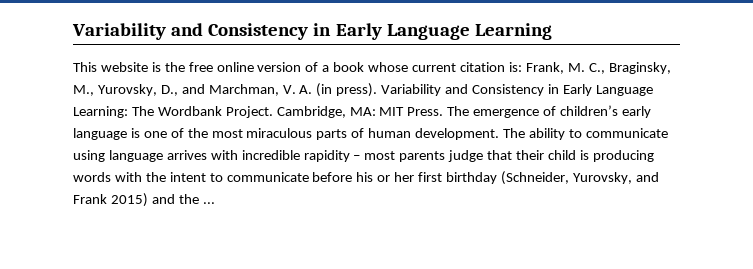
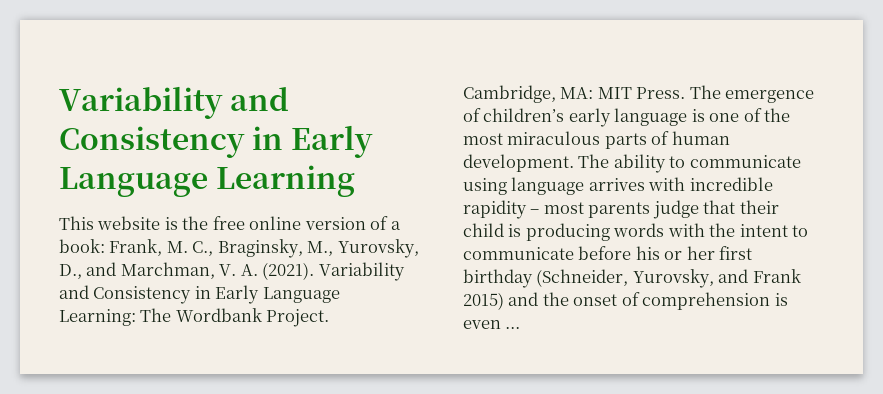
[333,62,522,72] book whose current citation is: -> [59,239,105,253] book:
[316,83,378,97] (in press). -> [262,262,315,280] (2021).
(199, 199) none -> [573,292,788,310] [463,320,501,329] onset of comprehension is even

